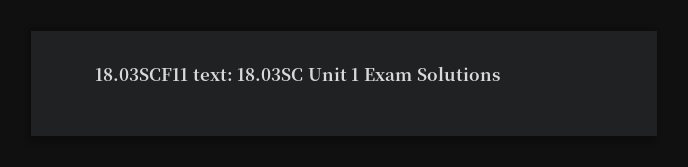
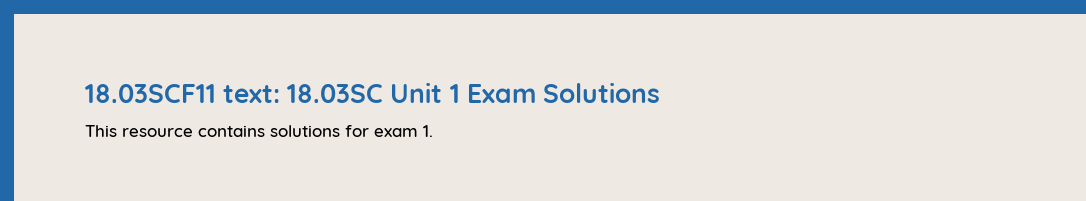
(500, 73) none -> [85,125,433,137] // This resource contains solutions for exam 1.

